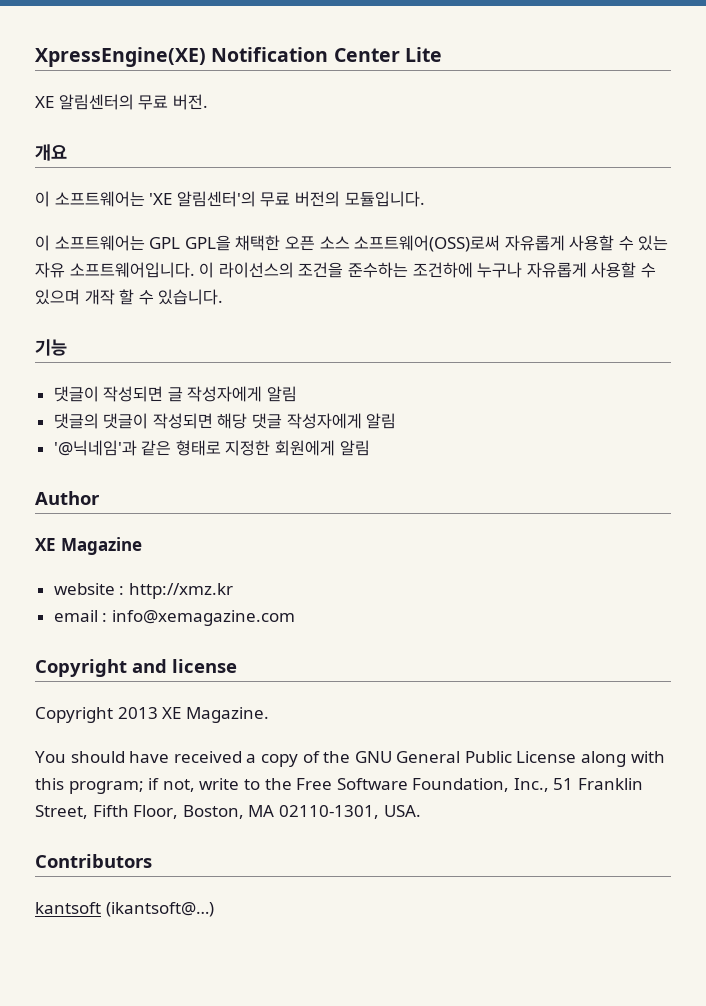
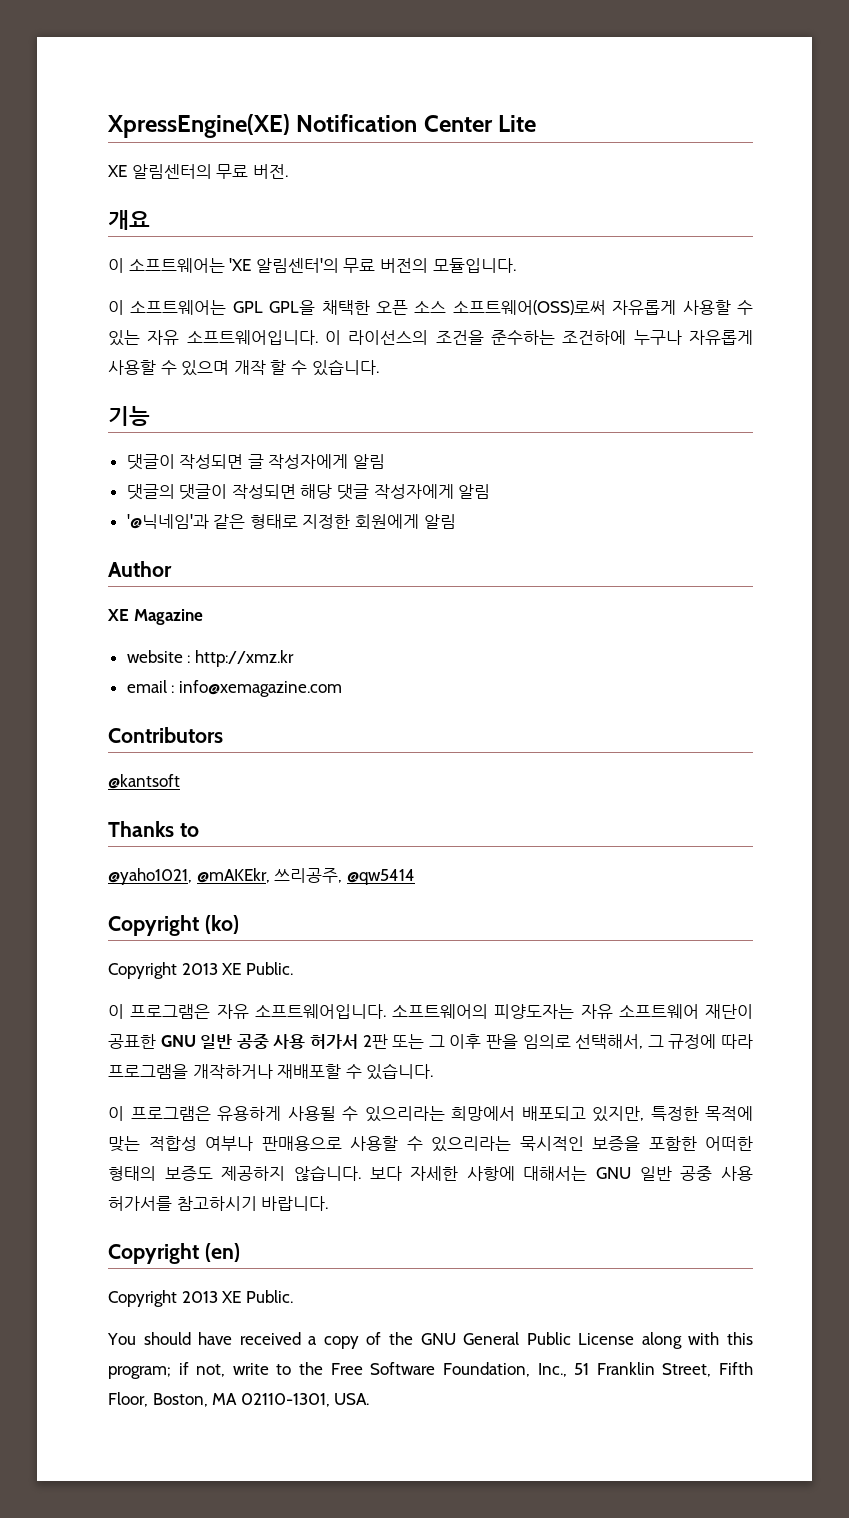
[35,659,237,677] [35,707,269,723] // Copyright and license // Copyright 2013 XE Magazine. -> [108,727,223,743] [108,774,180,789] [108,821,199,837] [108,868,415,885] [108,915,239,936] [108,962,293,979] [108,1004,753,1019] [108,1034,754,1049] [108,1063,434,1080] [108,1106,753,1122] [108,1136,753,1152] [108,1165,753,1181] [108,1196,329,1211] [108,1243,240,1264] [108,1290,293,1307] // Contributors // @kantsoft // Thanks to // @yaho1021, @mAKEkr, 쓰리공주, @qw5414 // Copyright (ko) // Copyright 2013 XE Public. // 이 프로그램은 자유 소프트웨어입니다. 소프트웨어의 피양도자는 자유 소프트웨어 재단이 공표한 GNU 일반 공중 사용 허가서 2판 또는 그 이후 판을 임의로 선택해서, 그 규정에 따라 프로그램을 개작하거나 재배포할 수 있습니다. // 이 프로그램은 유용하게 사용될 수 있으리라는 희망에서 배포되고 있지만, 특정한 목적에 맞는 적합성 여부나 판매용으로 사용할 수 있으리라는 묵시적인 보증을 포함한 어떠한 형태의 보증도 제공하지 않습니다. 보다 자세한 사항에 대해서는 GNU 일반 공중 사용 허가서를 참고하시기 바랍니다. // Copyright (en) // Copyright 2013 XE Public.
[35,854,152,868] [35,902,214,917] // Contributors // kantsoft (ikantsoft@…) -> (370, 1399) none

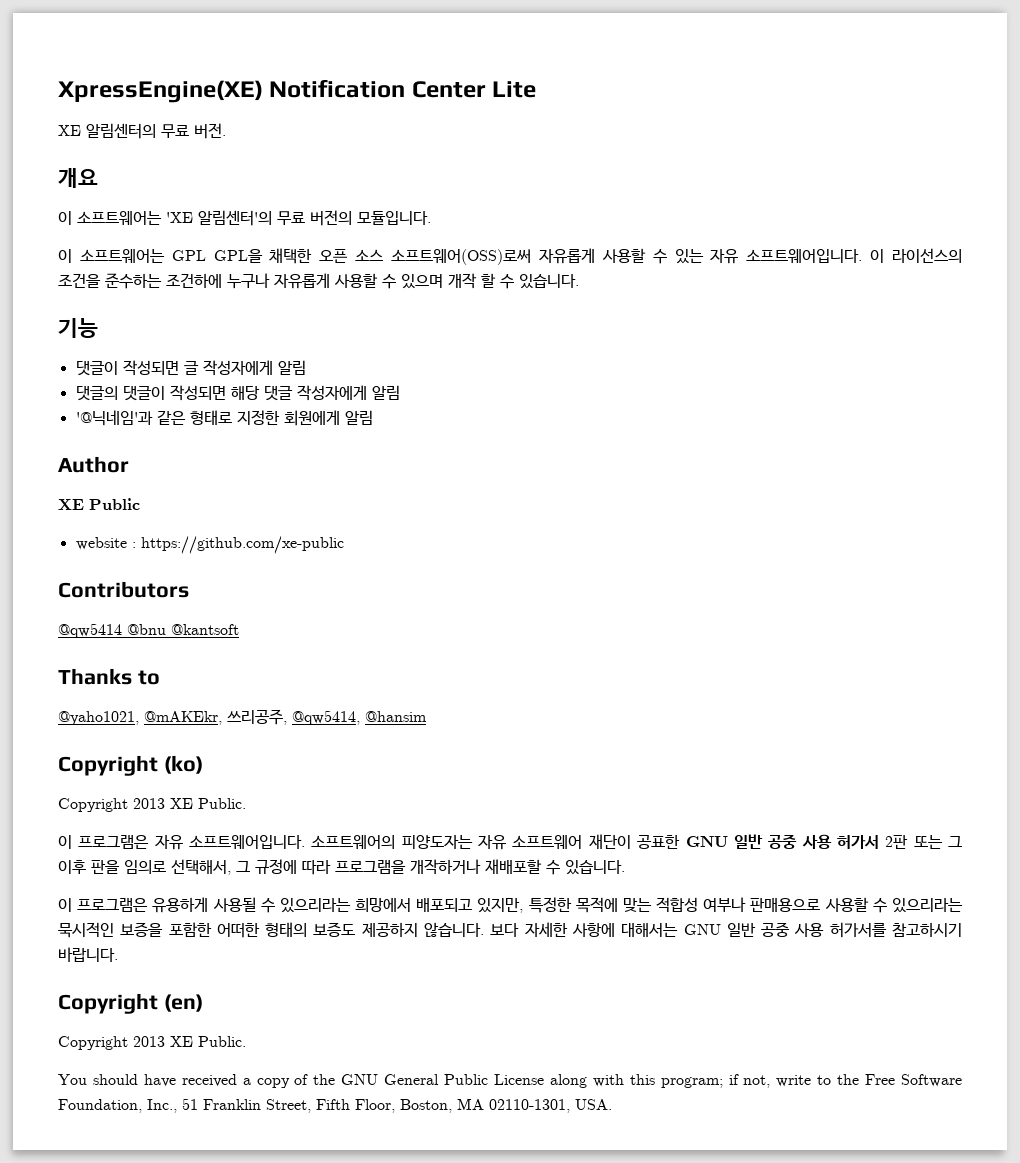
[133,609,203,625] Magazine -> [89,498,140,510] Public
[194,650,294,667] [126,680,342,697] http://xmz.kr // email : info@xemagazine.com -> [140,536,344,554] https://github.com/xe-public
(223, 735) none -> [58,623,166,638] @qw5414 @bnu
[346,869,415,885] @qw5414 -> [292,710,427,725] @qw5414, @hansim

